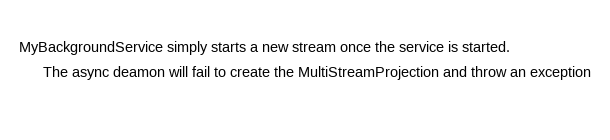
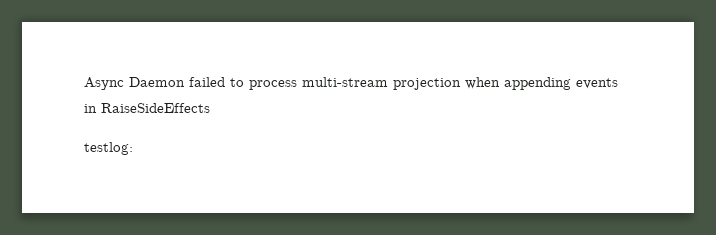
[19,41,510,55] [42,66,591,80] MyBackgroundService simply starts a new stream once the service is started. // The async deamon will fail to create the MultiStreamProjection and throw an exception -> [84,77,618,90] [84,103,210,113] [84,142,133,155] Async Daemon failed to process multi-stream projection when appending events in RaiseSideEffects // testlog:

